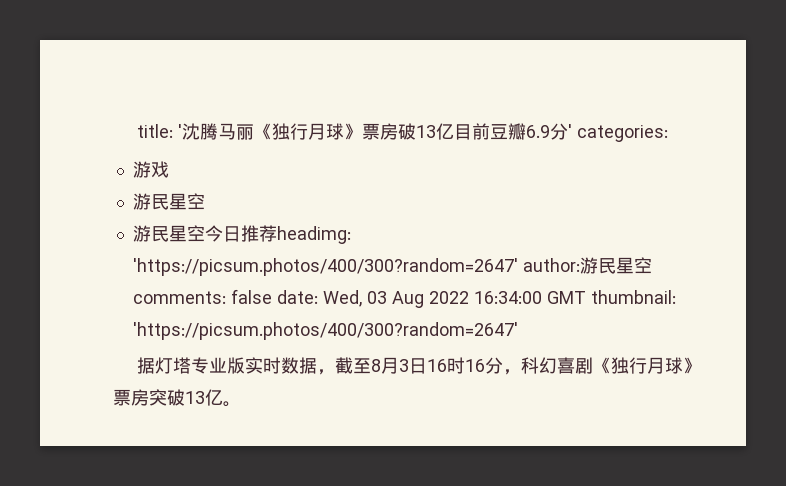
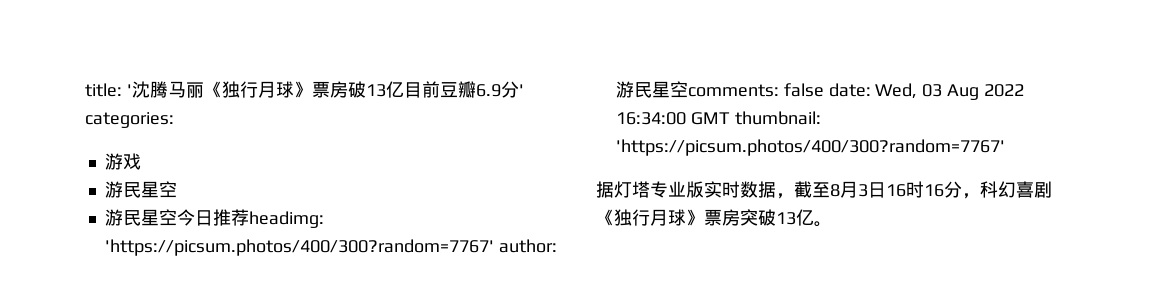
[132,258,518,276] 'https://picsum.photos/400/300?random=2647' -> [104,239,494,256] 'https://picsum.photos/400/300?random=7767'
[132,322,518,340] 'https://picsum.photos/400/300?random=2647' -> [615,139,1005,156] 'https://picsum.photos/400/300?random=7767'

